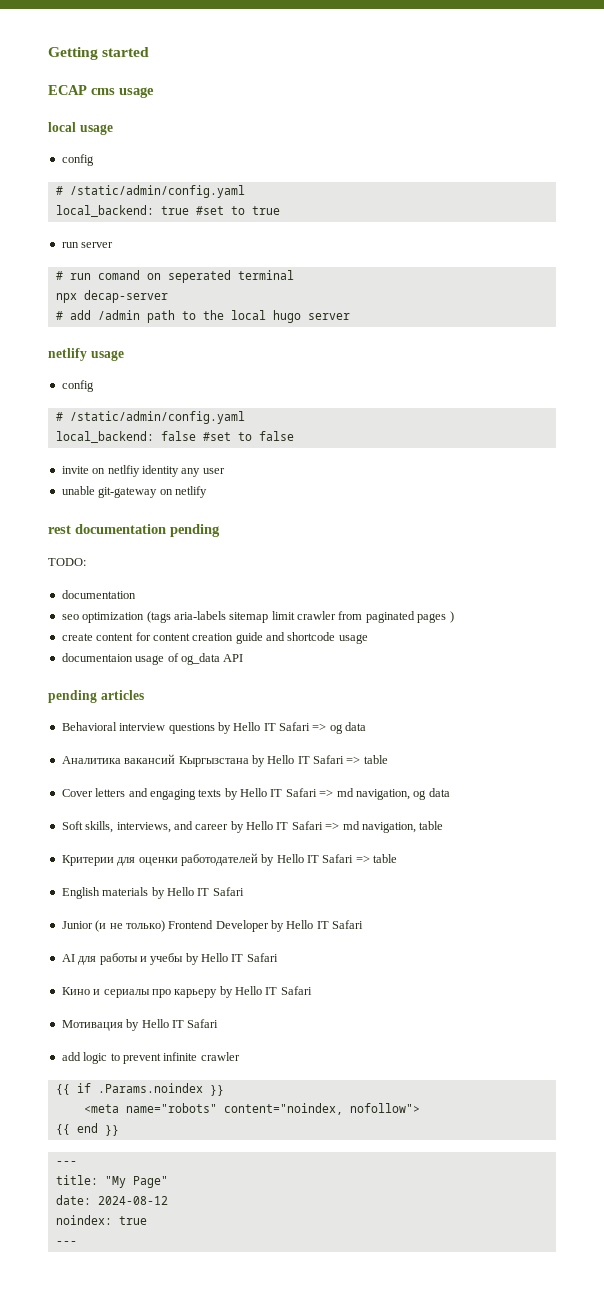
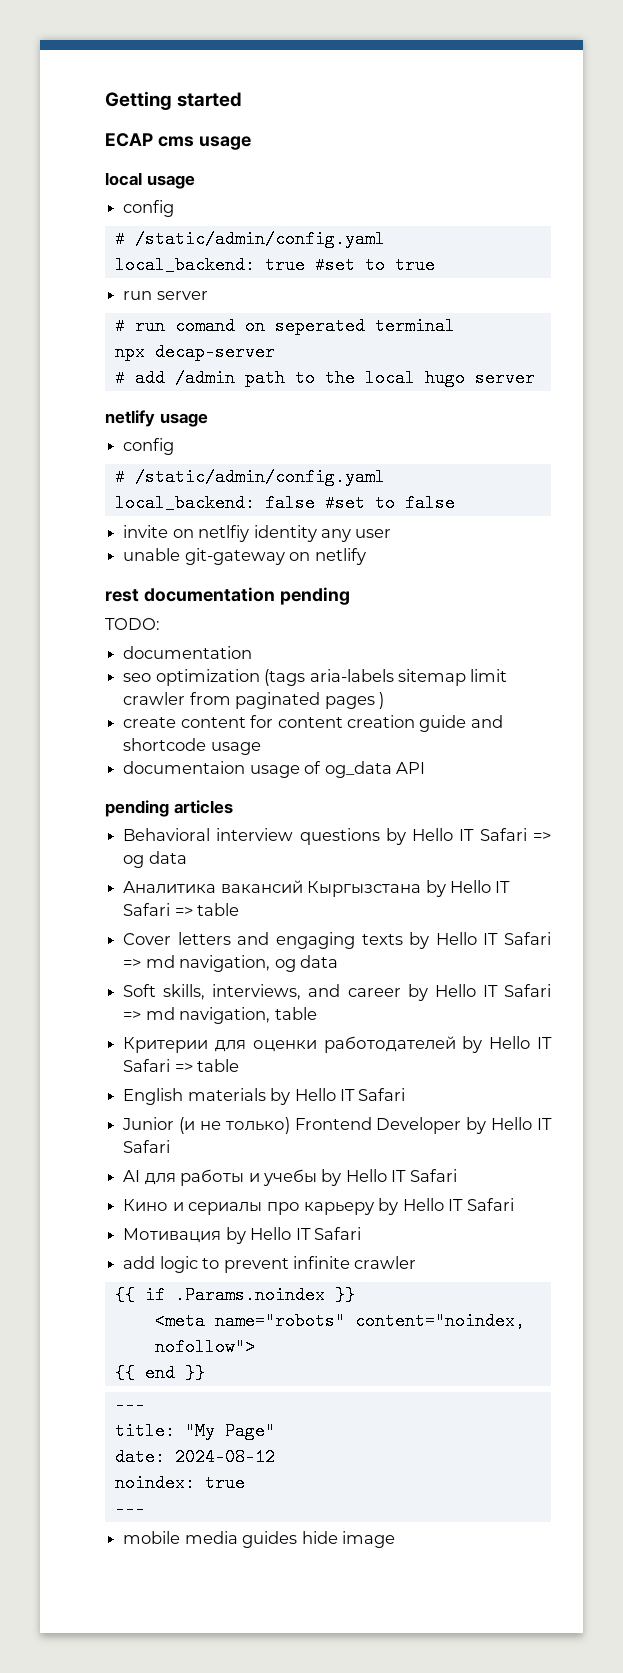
(77, 1243) none -> [123,1531,395,1548] // mobile media guides hide image

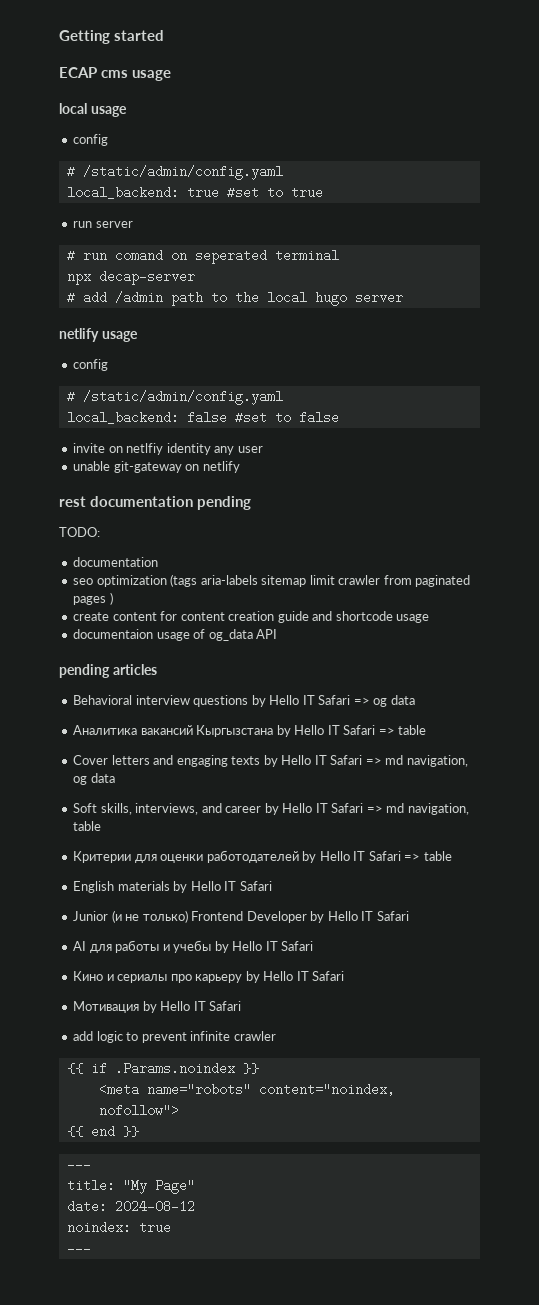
[123,1531,395,1548] // mobile media guides hide image -> (91, 1248) none

